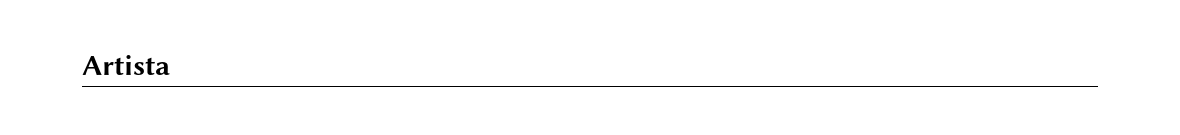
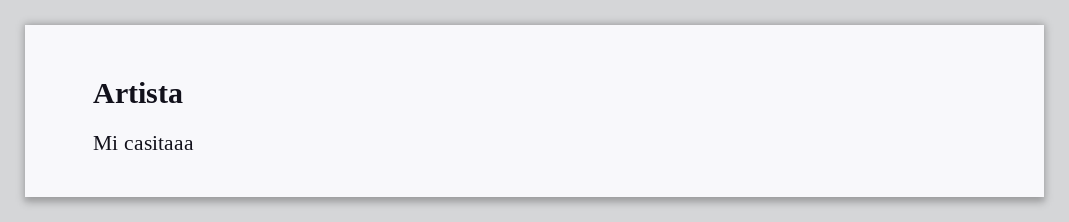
(170, 65) none -> [93,136,194,150] // Mi casitaaa

